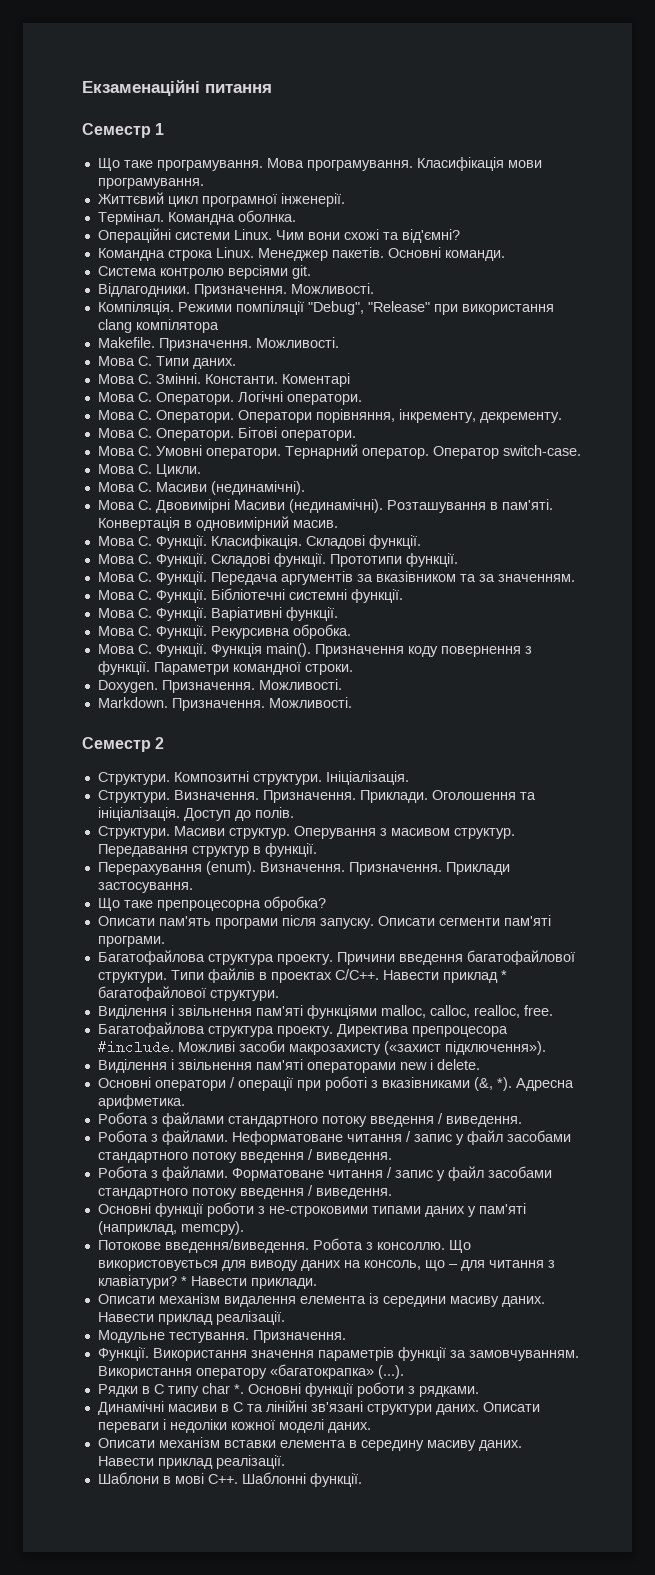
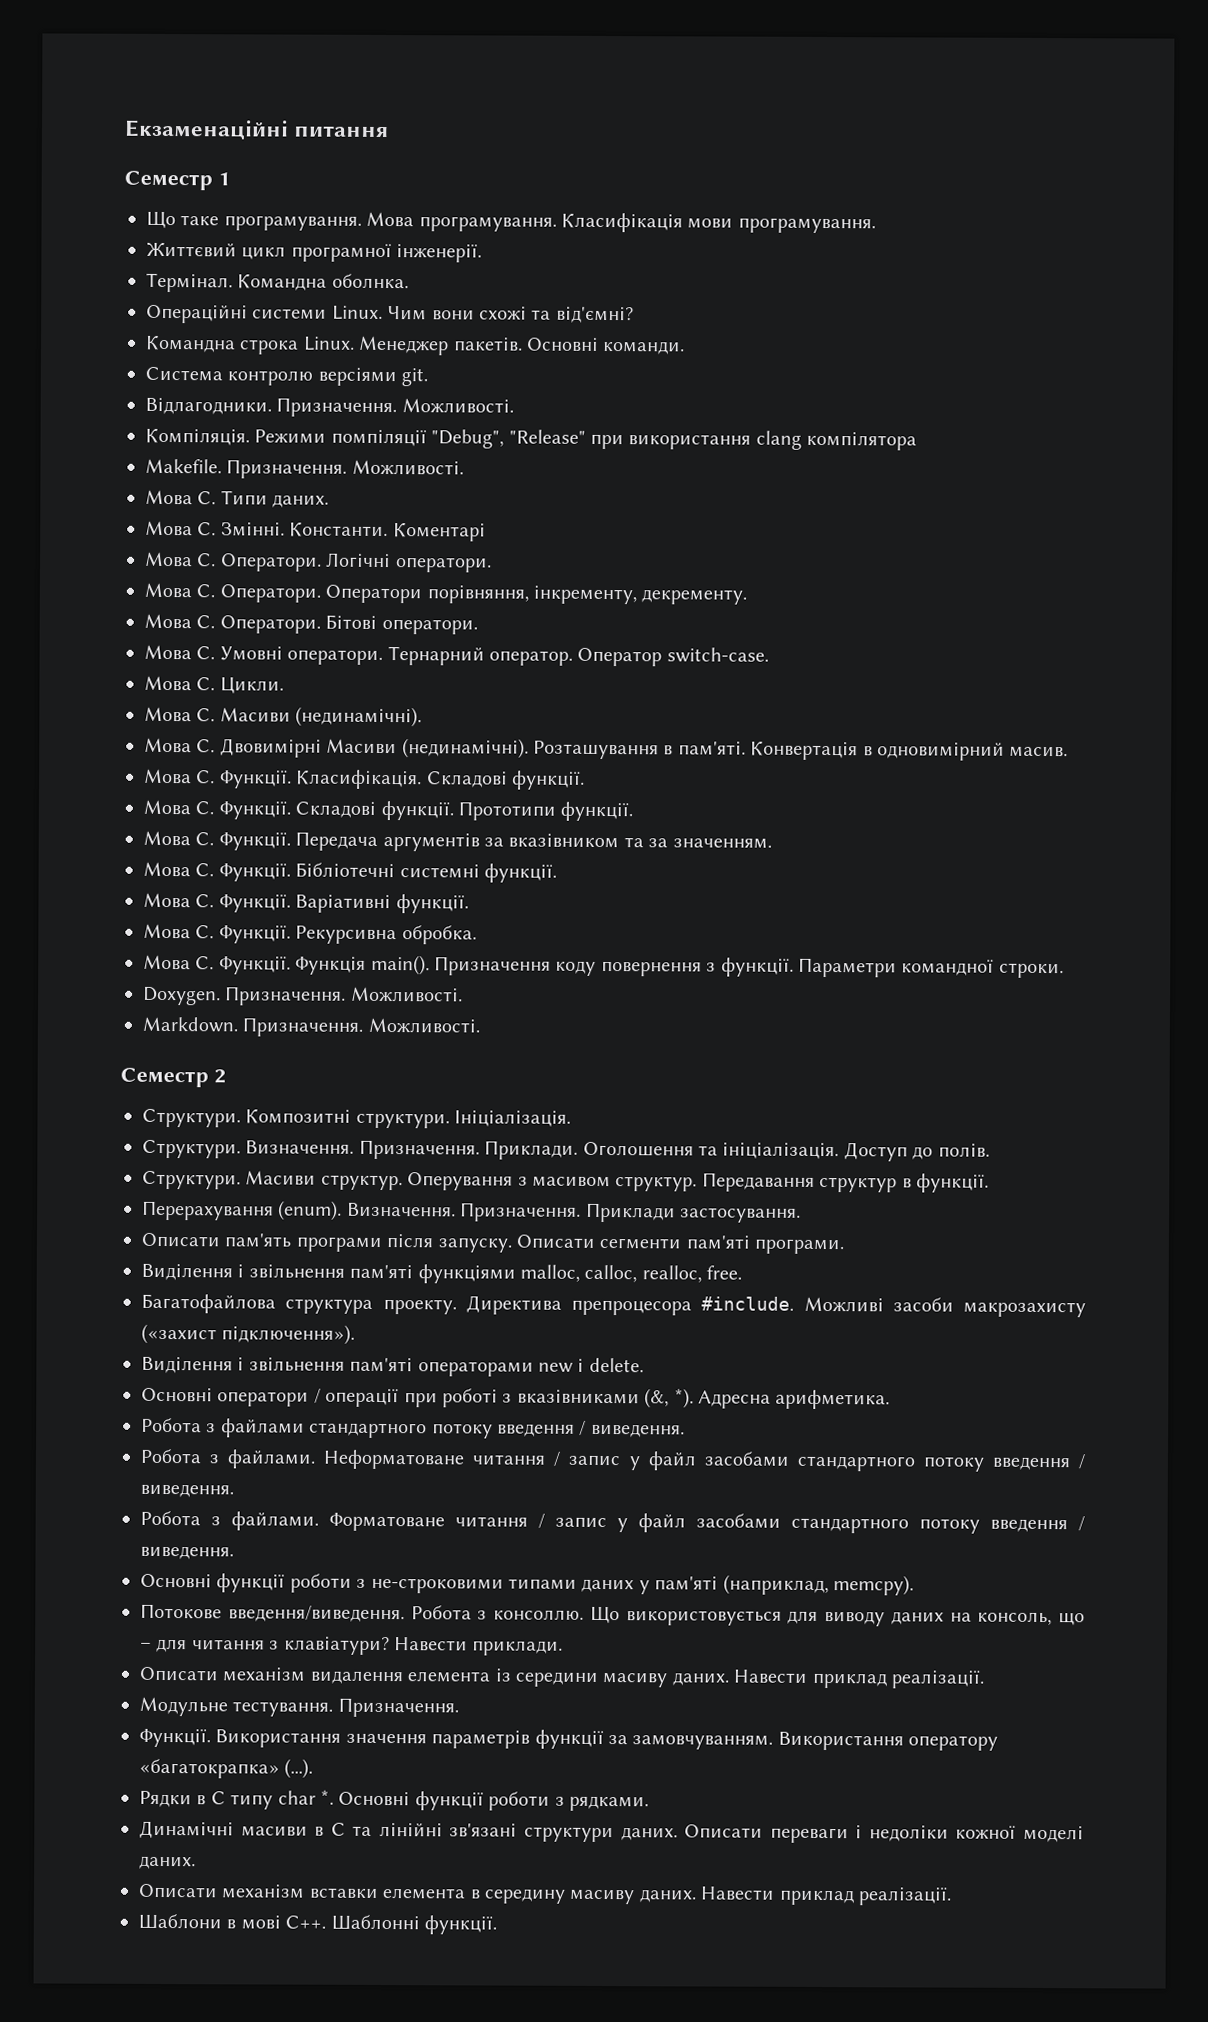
[97,896,326,911] // Що таке препроцесорна обробка? -> (801, 1215) none
[97,950,575,965] [97,968,507,983] [97,986,279,1001] // Багатофайлова структура проекту. Причини введення багатофайлової структури. Типи файлів в проектах С/С++. Навести приклад * багатофайлової структури. -> (845, 1246) none
[180,1276,187,1286] * -> (390, 1646) none

